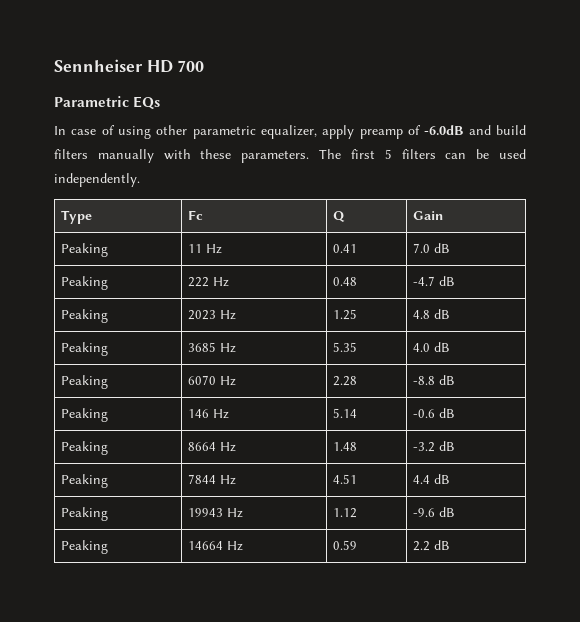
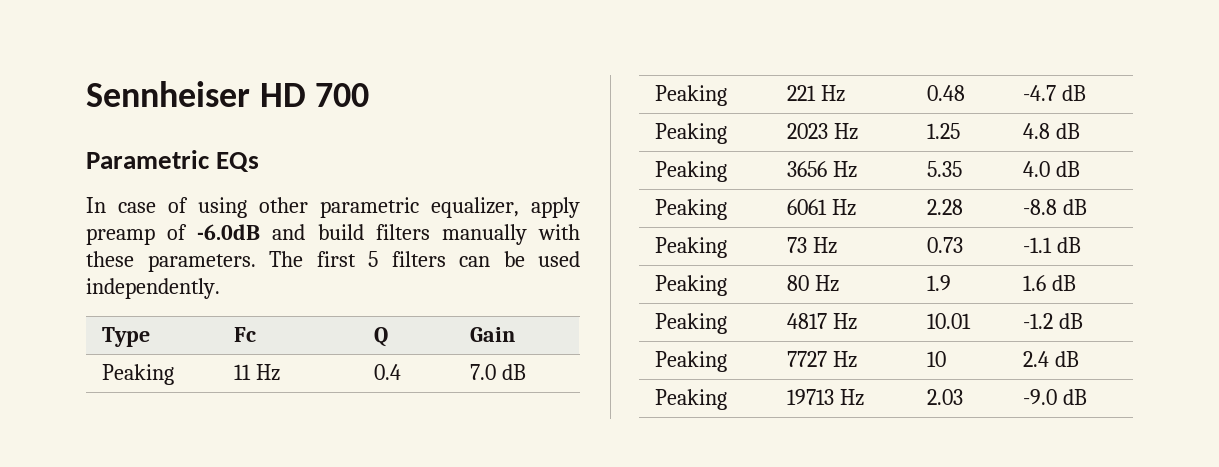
[332,244,357,253] 0.41 -> [374,364,402,380] 0.4
[187,277,209,287] 222 -> [787,85,817,101] 221
[187,342,216,352] 3685 -> [787,161,828,177] 3656
[187,375,216,385] 6070 -> [787,199,828,215] 6061
[187,409,229,419] [332,408,357,418] [412,408,455,418] [60,441,108,455] [187,442,236,452] [332,442,357,451] [412,441,455,452] [60,474,108,488] [187,474,236,485] [332,474,357,484] [412,474,450,484] [60,507,108,521] [187,508,243,518] [332,508,357,518] [412,507,455,517] [60,540,108,554] [187,541,243,551] [332,540,357,550] [412,541,430,551] 146 Hz | 5.14 | -0.6 dB // Peaking | 8664 Hz | 1.48 | -3.2 dB // Peaking | 7844 Hz | 4.51 | 4.4 dB // Peaking | 19943 Hz | 1.12 | -9.6 dB // Peaking | 14664 Hz | 0.59 | 2.2 -> [787,237,838,254] [927,237,964,253] [1023,237,1082,253] [655,275,728,296] [787,275,840,292] [927,275,952,291] [1023,275,1077,291] [655,313,728,334] [787,313,858,330] [927,313,972,329] [1023,313,1084,329] [655,351,728,372] [787,351,858,368] [927,351,947,367] [1023,351,1080,367] [655,389,728,410] [787,389,865,406] [927,389,964,405] [1023,389,1058,405] 73 Hz | 0.73 | -1.1 dB // Peaking | 80 Hz | 1.9 | 1.6 dB // Peaking | 4817 Hz | 10.01 | -1.2 dB // Peaking | 7727 Hz | 10 | 2.4 dB // Peaking | 19713 Hz | 2.03 | -9.0

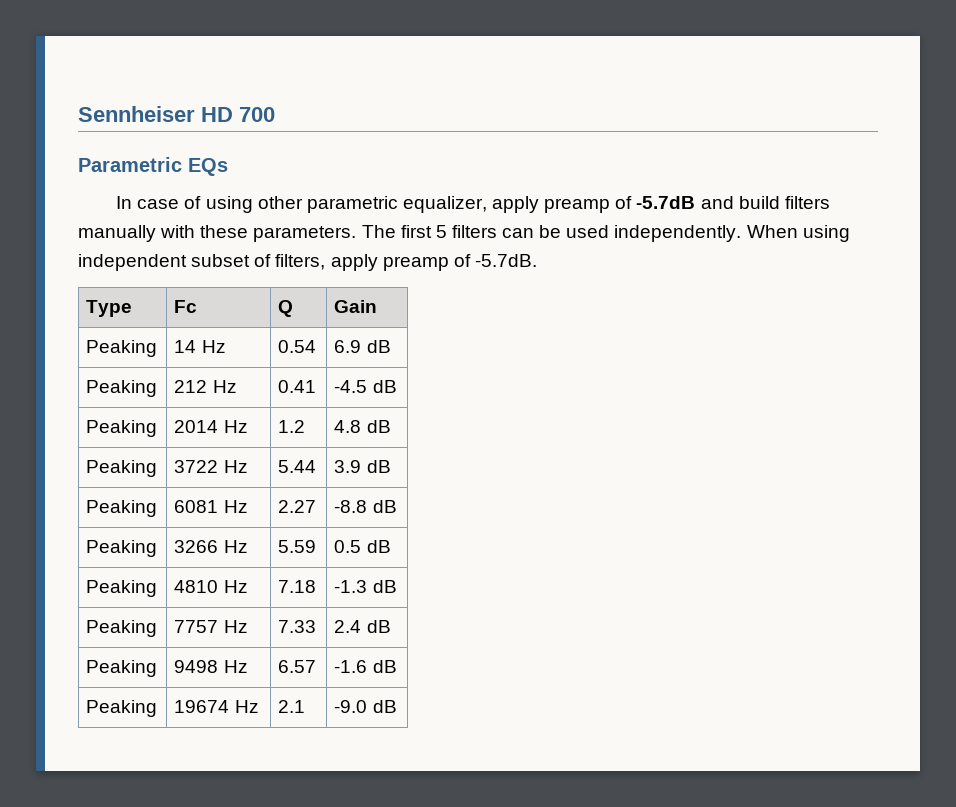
[197,224,261,240] -6.0dB -> [636,196,696,209] -5.7dB
(220, 288) none -> [746,225,850,242] [78,254,537,271] When using independent subset of filters, apply preamp of -5.7dB.
[234,364,281,381] [374,364,402,380] [470,364,527,380] [655,85,728,106] [787,85,846,102] [927,85,966,101] [1023,85,1087,101] [655,123,728,144] [787,123,859,140] [927,123,961,139] 11 Hz | 0.4 | 7.0 dB // Peaking | 221 Hz | 0.48 | -4.7 dB // Peaking | 2023 Hz | 1.25 -> [174,340,226,353] [278,340,317,353] [334,340,391,353] [86,380,158,397] [174,380,237,393] [278,380,317,393] [334,380,397,393] [86,420,158,437] [174,420,248,433] [278,420,306,433] 14 Hz | 0.54 | 6.9 dB // Peaking | 212 Hz | 0.41 | -4.5 dB // Peaking | 2014 Hz | 1.2
[787,161,858,178] [927,161,963,177] [1023,161,1081,177] [655,199,728,220] [787,199,857,216] [927,199,964,215] 3656 Hz | 5.35 | 4.0 dB // Peaking | 6061 Hz | 2.28 -> [174,460,248,473] [278,460,317,473] [334,460,391,473] [86,500,158,517] [174,500,248,513] [278,500,317,513] 3722 Hz | 5.44 | 3.9 dB // Peaking | 6081 Hz | 2.27
[787,237,838,254] [927,237,964,253] [1023,237,1082,253] [655,275,728,296] [787,275,840,292] [927,275,952,291] [1023,275,1077,291] [655,313,728,334] [787,313,858,330] [927,313,972,329] [1023,313,1084,329] [655,351,728,372] [787,351,858,368] [927,351,947,367] 73 Hz | 0.73 | -1.1 dB // Peaking | 80 Hz | 1.9 | 1.6 dB // Peaking | 4817 Hz | 10.01 | -1.2 dB // Peaking | 7727 Hz | 10 -> [174,540,248,553] [278,540,317,553] [334,540,391,553] [86,580,158,597] [174,580,248,593] [278,580,317,593] [334,580,397,593] [86,620,158,637] [174,620,248,633] [278,620,317,633] 3266 Hz | 5.59 | 0.5 dB // Peaking | 4810 Hz | 7.18 | -1.3 dB // Peaking | 7757 Hz | 7.33
[787,389,865,406] [927,389,964,405] 19713 Hz | 2.03 -> [174,660,248,673] [278,660,317,673] [334,660,397,673] [86,700,158,717] [174,700,259,713] [278,700,306,713] 9498 Hz | 6.57 | -1.6 dB // Peaking | 19674 Hz | 2.1

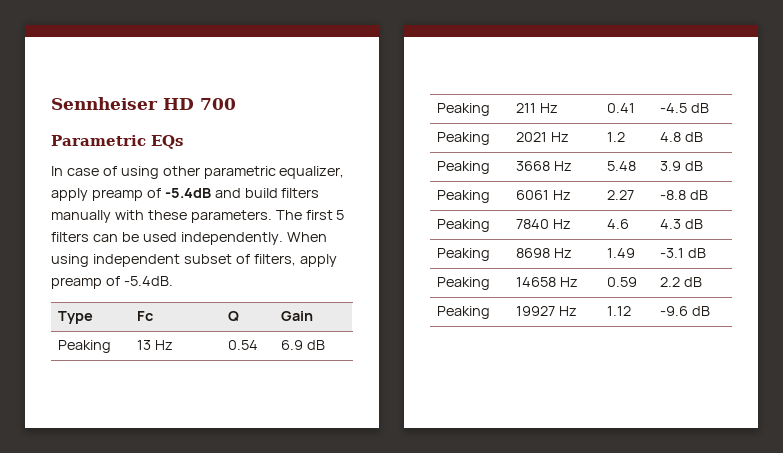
[636,196,696,209] -5.7dB -> [164,188,211,198] -5.4dB
[474,254,537,267] -5.7dB. -> [123,276,173,286] -5.4dB.
[174,340,197,353] 14 -> [137,340,152,350] 13
[174,380,208,393] 212 -> [516,103,537,113] 211
[174,420,219,433] 2014 -> [516,132,548,142] 2021
[174,460,248,473] [278,460,317,473] 3722 Hz | 5.44 -> [516,161,573,171] [607,161,637,171] 3668 Hz | 5.48
[174,500,219,513] 6081 -> [516,190,550,200] 6061
[174,540,248,553] [278,540,317,553] [334,540,391,553] [86,580,158,597] [174,580,248,593] [278,580,317,593] [334,580,397,593] [86,620,158,637] [174,620,248,633] [278,620,317,633] [334,620,391,633] [86,660,158,677] [174,660,248,673] [278,660,317,673] [334,660,397,673] [86,700,158,717] [174,700,259,713] [278,700,306,713] [334,700,397,713] 3266 Hz | 5.59 | 0.5 dB // Peaking | 4810 Hz | 7.18 | -1.3 dB // Peaking | 7757 Hz | 7.33 | 2.4 dB // Peaking | 9498 Hz | 6.57 | -1.6 dB // Peaking | 19674 Hz | 2.1 | -9.0 dB -> [516,219,572,229] [607,219,630,229] [660,219,704,229] [437,248,491,261] [516,248,573,258] [607,248,636,258] [660,248,707,258] [437,277,491,290] [516,277,579,287] [607,277,638,287] [660,277,703,287] [437,306,491,319] [516,306,578,316] [607,306,632,316] [660,306,711,316] 7840 Hz | 4.6 | 4.3 dB // Peaking | 8698 Hz | 1.49 | -3.1 dB // Peaking | 14658 Hz | 0.59 | 2.2 dB // Peaking | 19927 Hz | 1.12 | -9.6 dB

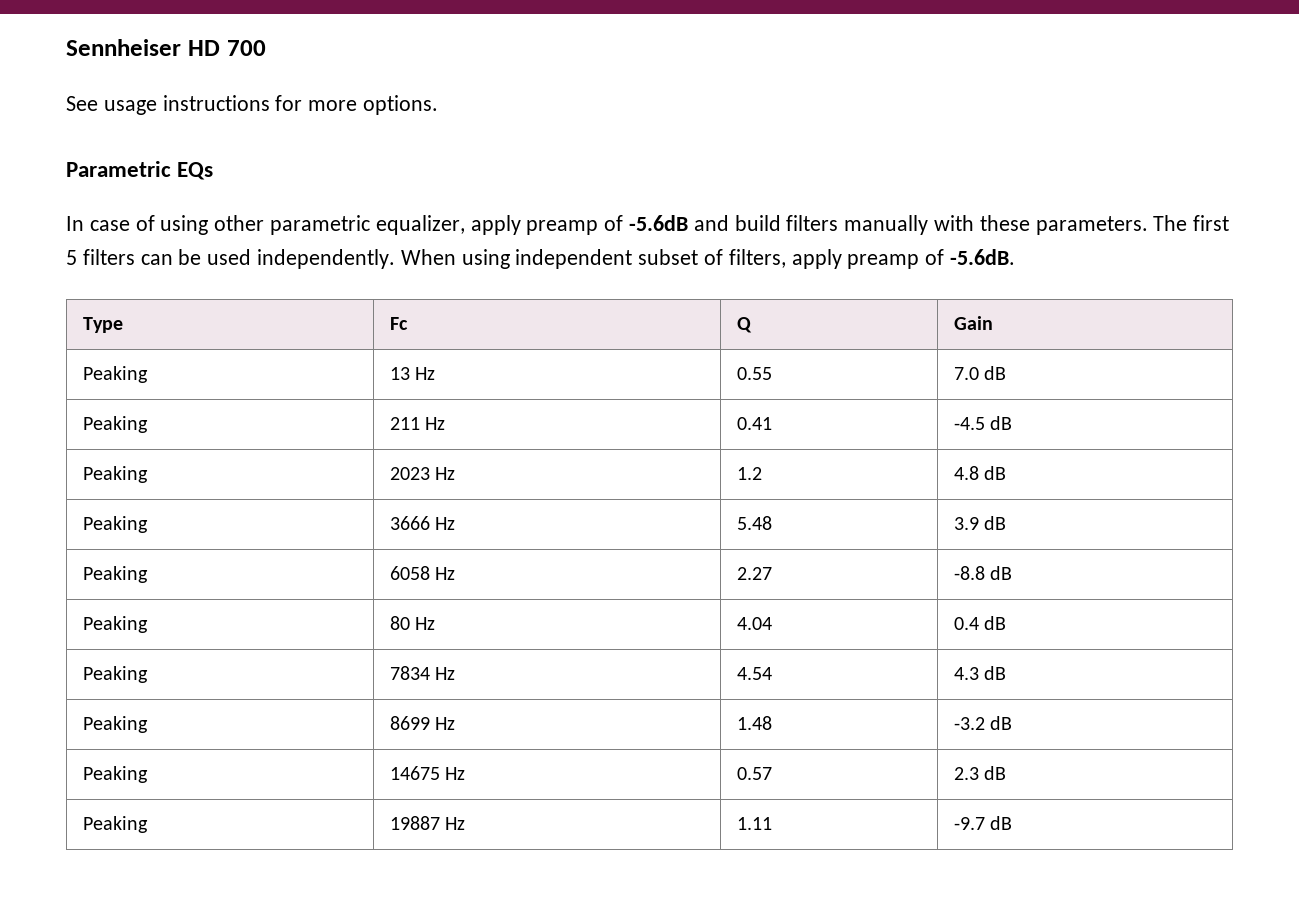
(236, 104) none -> [66,95,439,115] // See usage instructions for more options.
[164,188,211,198] -5.4dB -> [629,215,689,231] -5.6dB
[123,276,173,286] -5.4dB. -> [950,249,1016,265] -5.6dB.
[228,340,259,350] [281,340,304,350] 0.54 | 6.9 -> [736,367,772,380] [953,367,979,380] 0.55 | 7.0
[516,132,548,142] 2021 -> [389,467,430,480] 2023
[516,161,551,171] 3668 -> [389,516,430,530] 3666
[516,190,550,200] 6061 -> [389,566,430,580] 6058
[516,219,572,229] [607,219,630,229] 7840 Hz | 4.6 -> [389,616,436,630] [736,617,772,630] [953,616,1007,630] [82,666,148,683] [389,666,456,680] [736,667,772,680] 80 Hz | 4.04 | 0.4 dB // Peaking | 7834 Hz | 4.54
[516,248,573,258] [607,248,636,258] [660,248,707,258] [437,277,491,290] [516,277,579,287] [607,277,638,287] [660,277,703,287] [437,306,491,319] [516,306,578,316] [607,306,632,316] [660,306,689,316] 8698 Hz | 1.49 | -3.1 dB // Peaking | 14658 Hz | 0.59 | 2.2 dB // Peaking | 19927 Hz | 1.12 | -9.6 -> [389,716,456,730] [736,716,772,730] [953,716,1013,730] [82,766,148,783] [389,766,466,780] [736,767,772,780] [953,766,1007,780] [82,816,148,833] [389,816,466,830] [736,817,772,830] [953,817,985,830] 8699 Hz | 1.48 | -3.2 dB // Peaking | 14675 Hz | 0.57 | 2.3 dB // Peaking | 19887 Hz | 1.11 | -9.7

